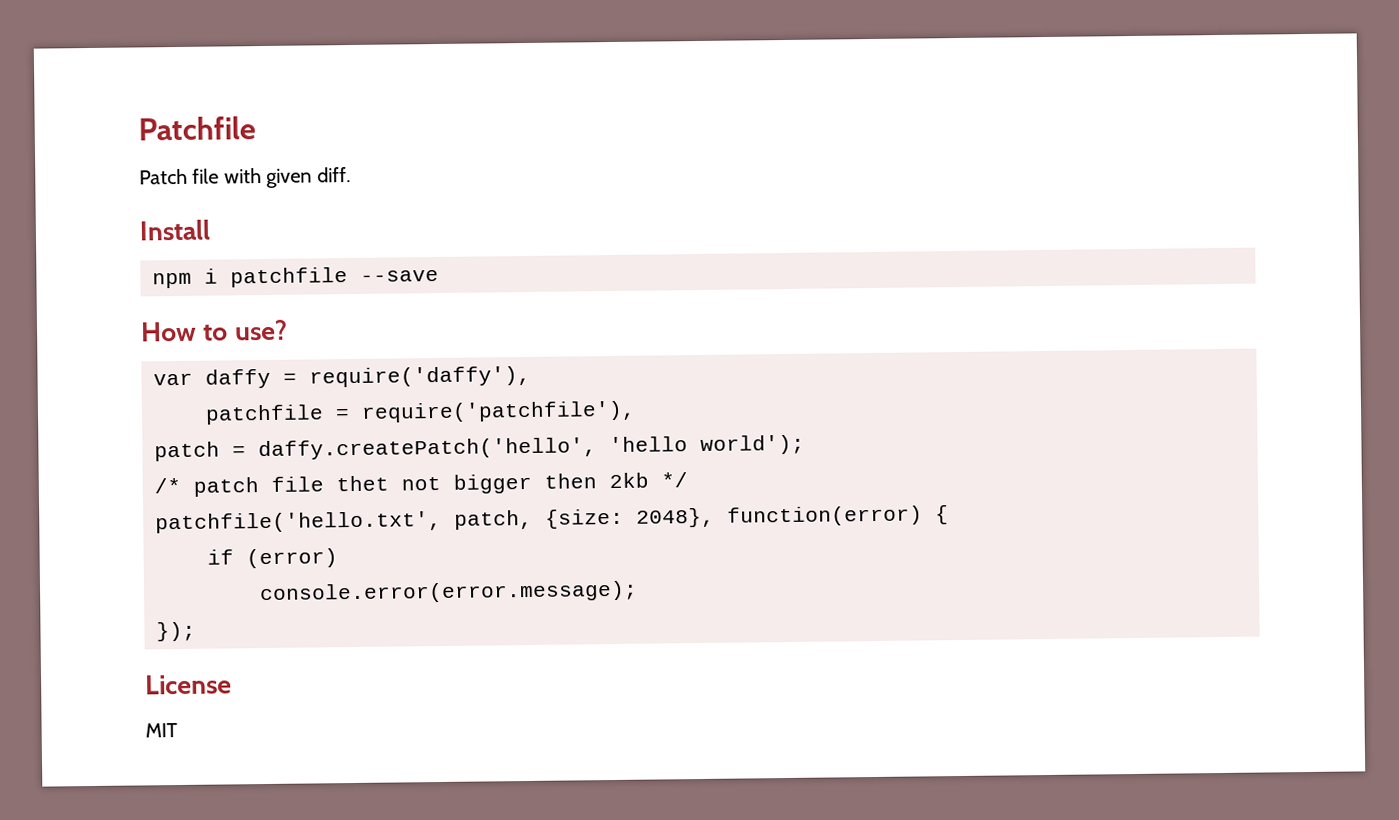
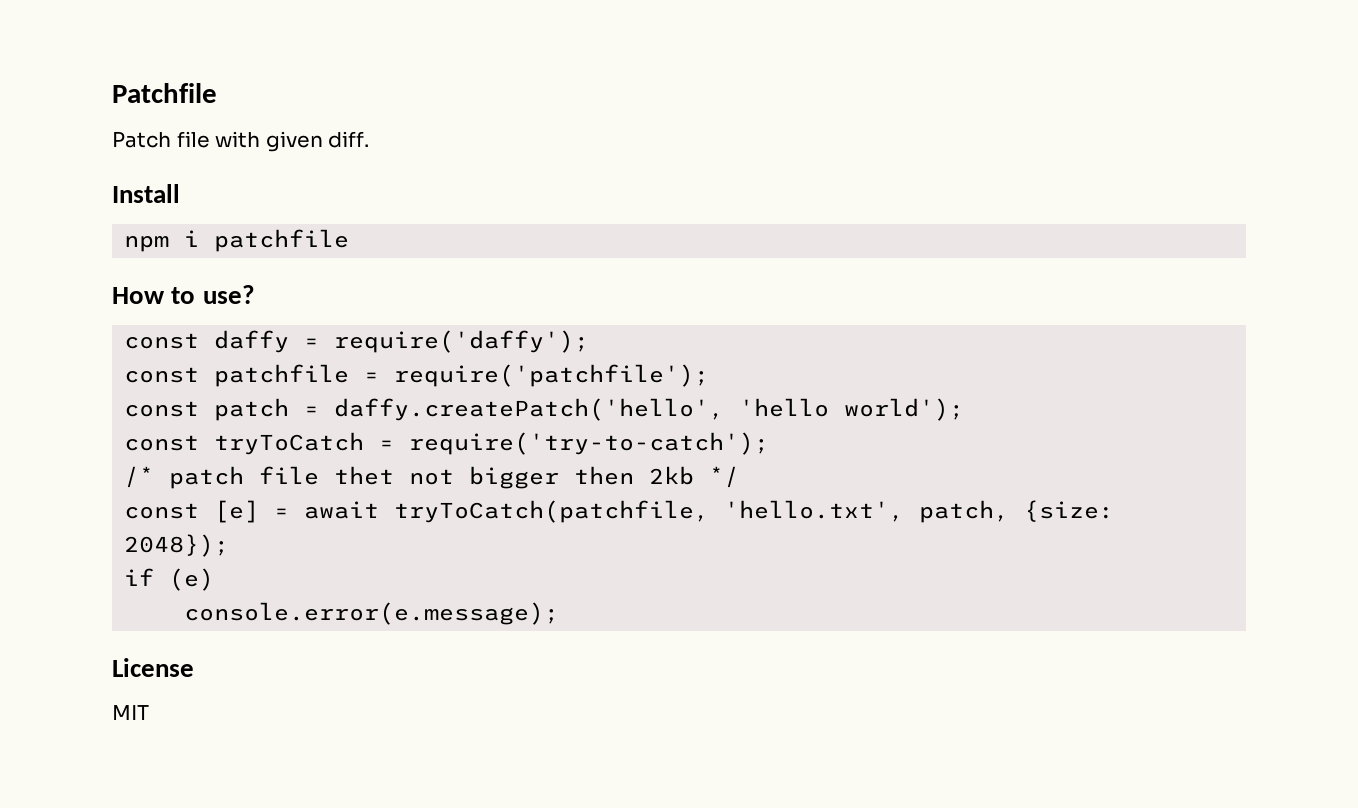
[360,269,439,282] --save -> (350, 240) none
[153,372,193,386] var -> [124,333,200,349] const
[309,365,531,388] [205,400,636,425] require('daffy'), // patchfile = require('patchfile'), // -> [334,330,590,353] [124,364,710,387] [124,401,200,417] require('daffy'); // const patchfile = require('patchfile'); // const
(805, 444) none -> [124,432,770,455] // const tryToCatch = require('try-to-catch');
[155,505,949,534] [207,548,338,569] [259,580,638,605] [156,621,196,642] patchfile('hello.txt', patch, {size: 2048}, function(error) { // if (error) // console.error(error.message); // }); -> [124,500,1115,523] [124,534,230,557] [124,568,215,591] [184,602,560,625] const [e] = await tryToCatch(patchfile, 'hello.txt', patch, {size: 2048}); // if (e) // console.error(e.message);

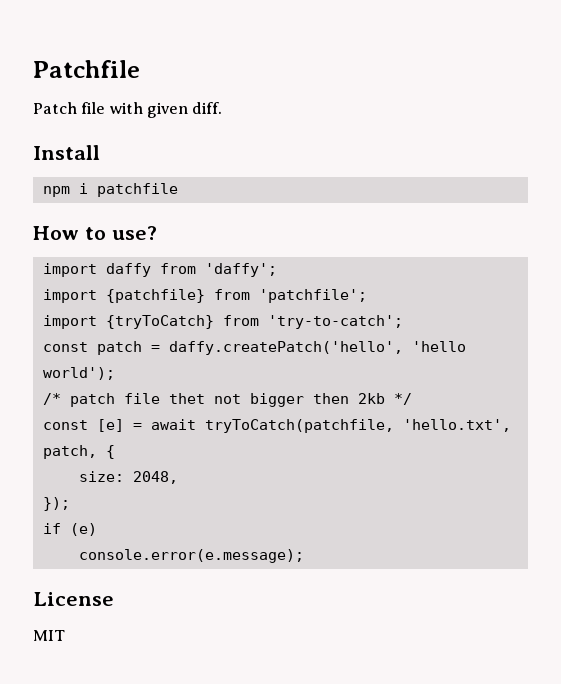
[124,330,590,353] [124,364,710,387] const daffy = require('daffy'); // const patchfile = require('patchfile'); -> [42,263,277,277] [42,289,367,303] [42,315,403,329] import daffy from 'daffy'; // import {patchfile} from 'patchfile'; // import {tryToCatch} from 'try-to-catch';
[124,432,770,455] // const tryToCatch = require('try-to-catch'); -> (115, 373) none
[1024,500,1115,522] [124,534,230,557] {size: 2048}); -> [105,445,115,459] [78,471,178,484] [42,497,70,511] { // size: 2048, // });

